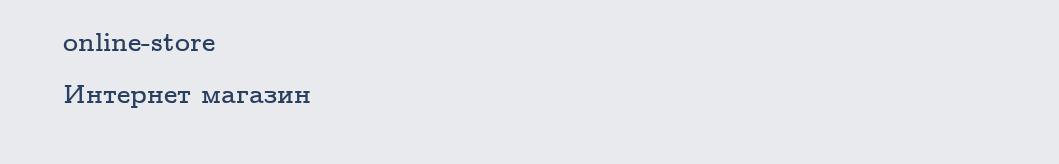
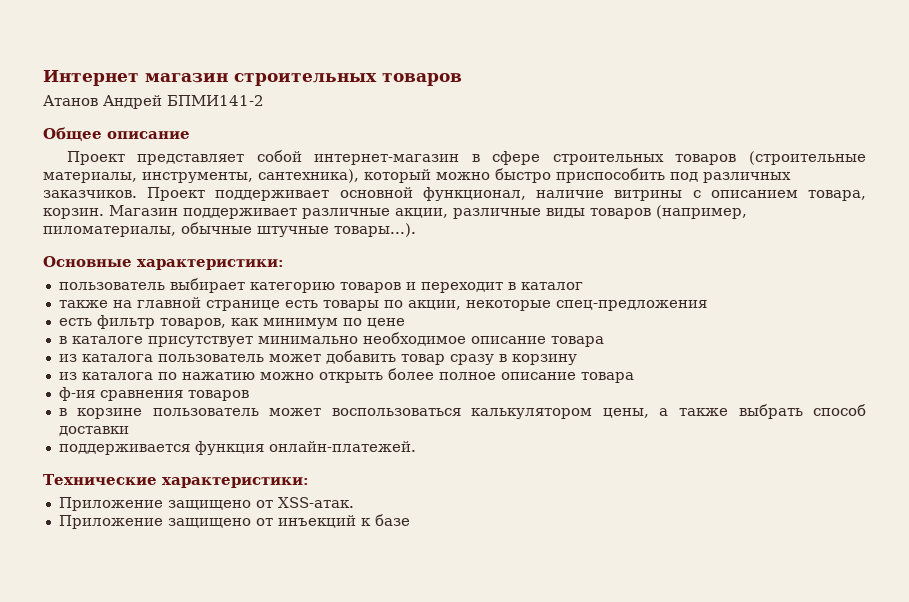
[63,33,215,51] online-store // -> (43, 78) none
(311, 97) none -> [234,73,462,86] [43,95,264,109] [43,127,190,142] [66,150,866,165] [43,168,791,183] [43,187,866,201] [43,205,747,219] [43,222,416,237] [43,256,284,270] [58,278,583,293] [58,297,707,311] [58,315,405,329] [58,332,604,347] [58,350,577,365] [58,368,634,383] [58,387,249,401] [58,404,866,419] [58,426,129,436] [58,441,416,455] [43,474,309,488] [58,497,354,511] [58,514,410,529] строительных товаров // Атанов Андрей БПМИ141-2 // Общее описание // Проект представляет собой интернет-магазин в сфере строительных товаров (строительные материалы, инструменты, сантехника), который можно быстро приспособить под различных заказчиков. Проект поддерживает основной функционал, наличие витрины с описанием товара, корзин. Магазин поддерживает различные акции, различные виды товаров (например, пиломатериалы, обычные штучные товары...). // Основные характеристики: // пользователь выбирает категорию товаров и переходит в каталог // также на главной странице есть товары по акции, некоторые спец-предложения // есть фильтр товаров, как минимум по цене // в каталоге присутствует минимально необходимое описание товара // из каталога пользователь может добавить товар сразу в корзину // из каталога по нажатию можно открыть более полное описание товара // ф-ия сравнения товаров // в корзине пользователь может воспользоваться калькулятором цены, а также выбрать способ доставки // поддерживается функция онлайн-платежей. // Технические характеристики: // Приложение защищено от XSS-атак. // Приложение защищено от инъекций к базе

